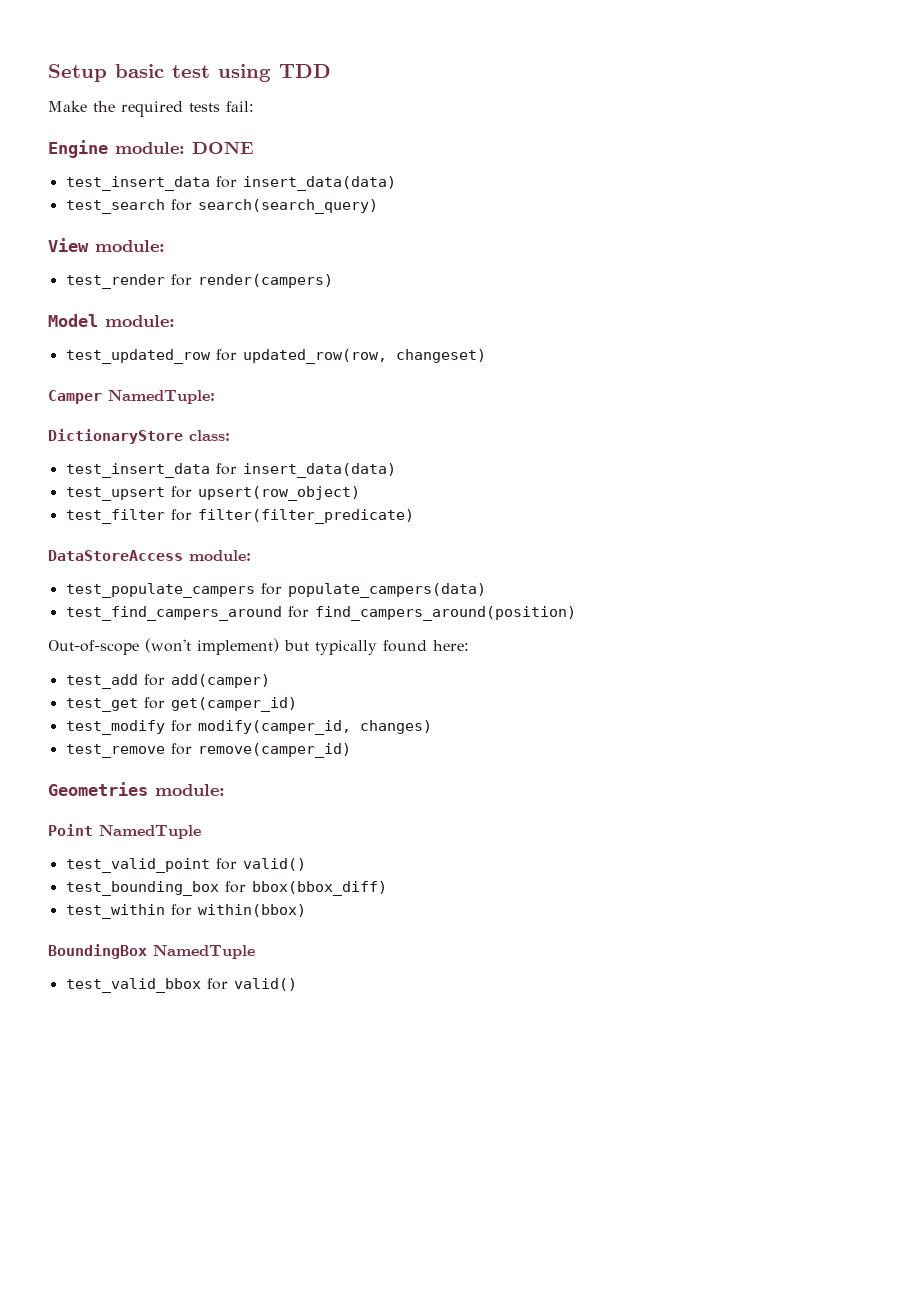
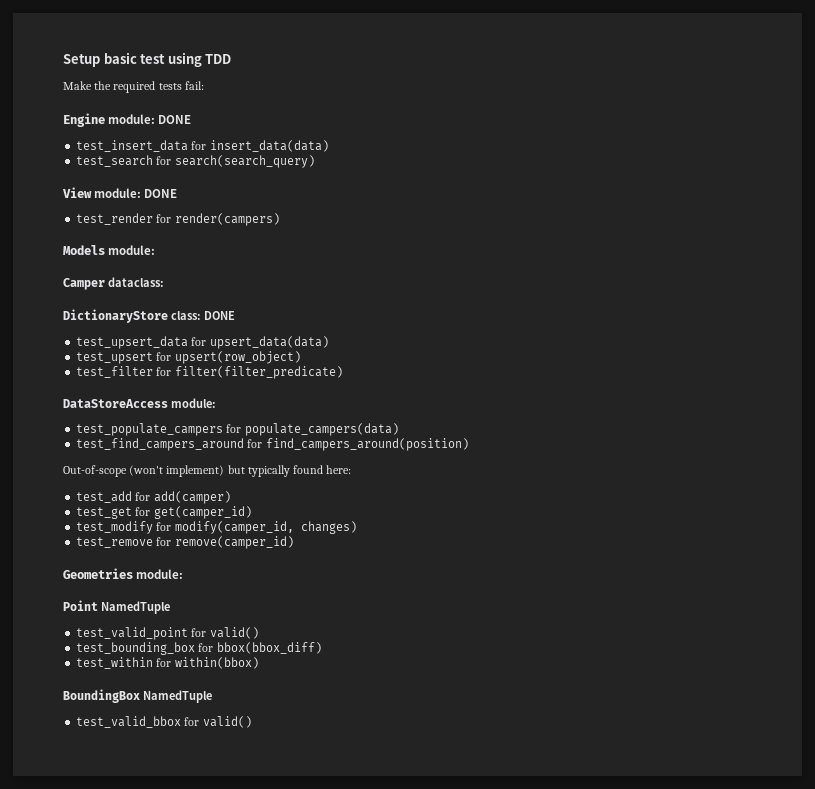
(165, 246) none -> [144,189,178,198] DONE
[48,314,175,327] [65,349,486,364] Model module: // test_updated_row for updated_row(row, changeset) -> [63,245,156,255] Models module:
[108,390,215,404] NamedTuple: -> [108,277,164,287] dataclass:
[65,463,396,478] // test_insert_data for insert_data(data) -> [204,311,235,320] [76,336,329,349] DONE // test_upsert_data for upsert_data(data)

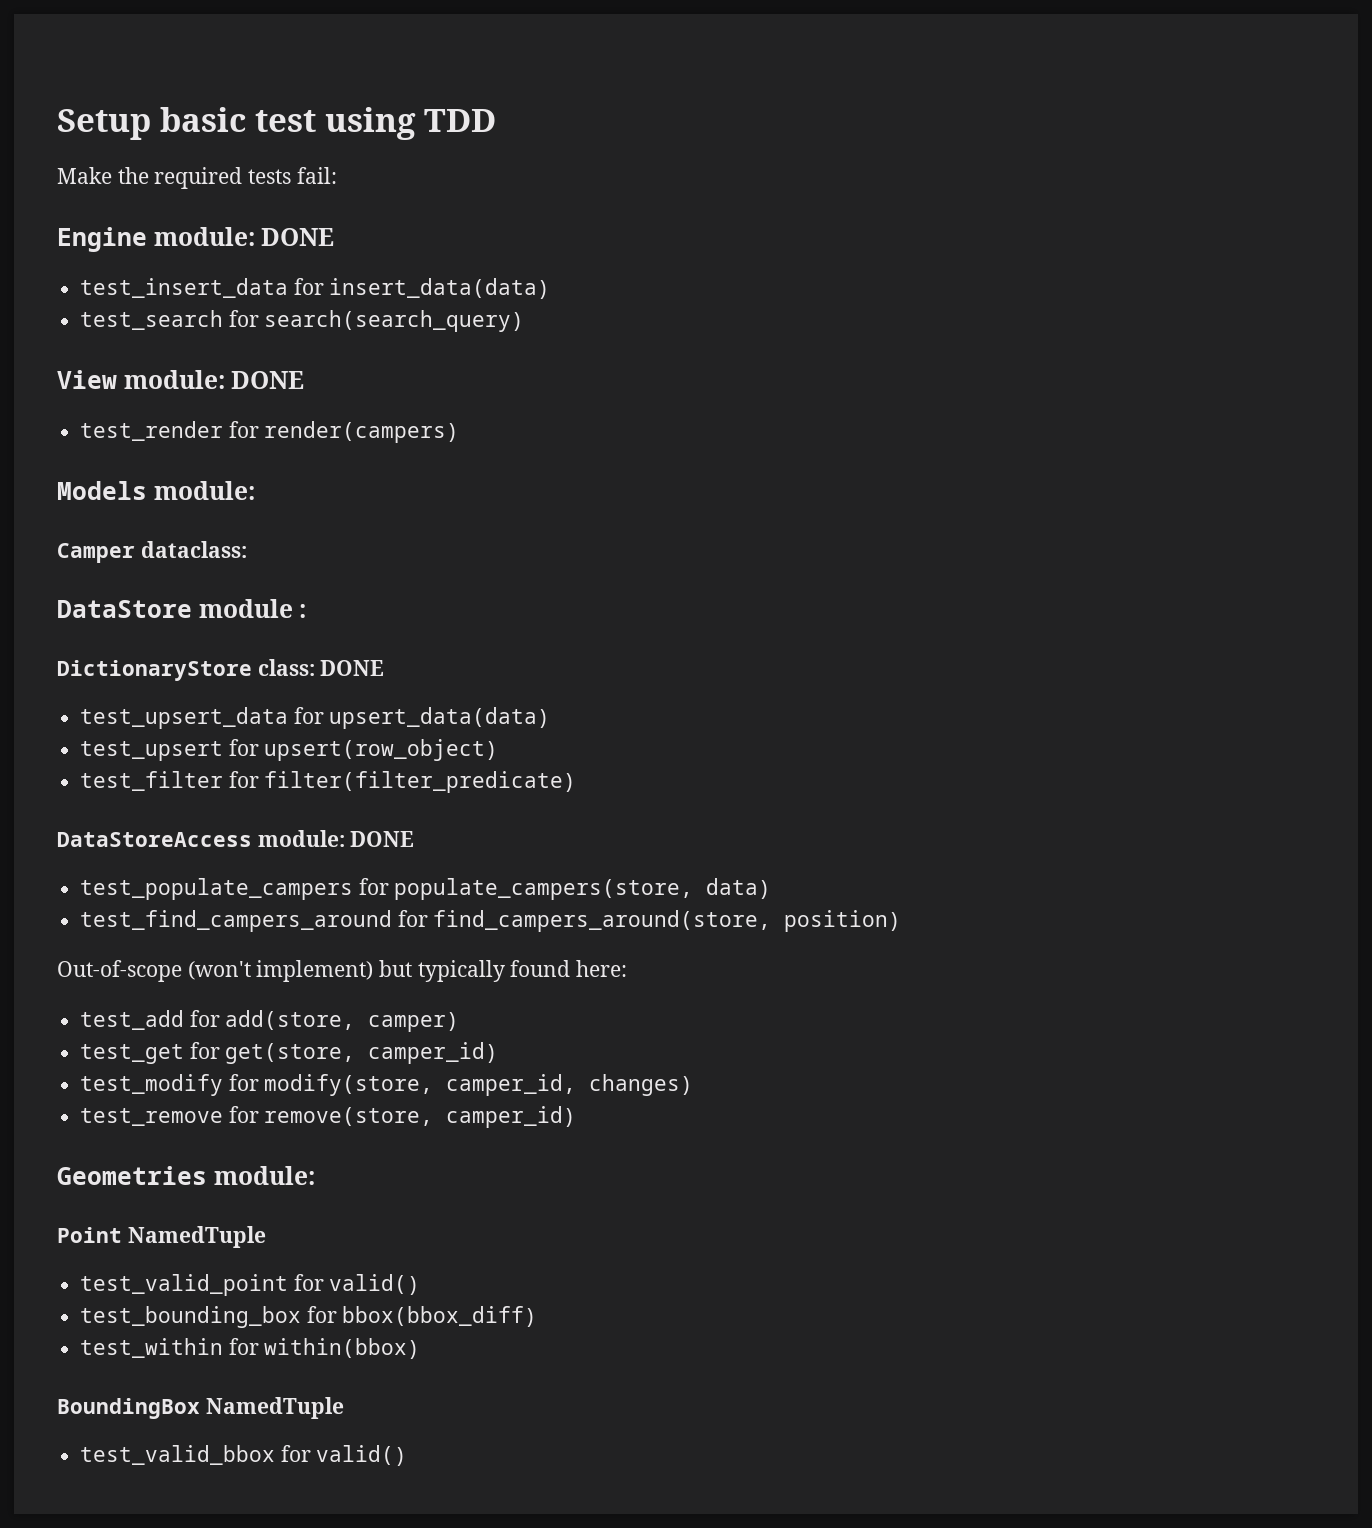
(164, 282) none -> [57,599,307,618] // DataStore module :
(216, 403) none -> [350,831,415,847] DONE
[244,423,399,436] populate_campers(data) -> [394,878,772,900] populate_campers(store, data)
[265,438,469,451] find_campers_around(position) -> [433,910,902,932] find_campers_around(store, position)
[153,491,231,504] add(camper) -> [225,1010,460,1032] add(store, camper)
[153,506,252,519] get(camper_id) -> [225,1042,499,1064] get(store, camper_id)
[174,521,294,534] modify(camper_id, -> [264,1074,577,1096] modify(store, camper_id,
[174,536,294,549] remove(camper_id) -> [264,1106,577,1128] remove(store, camper_id)

